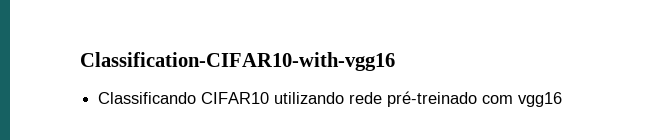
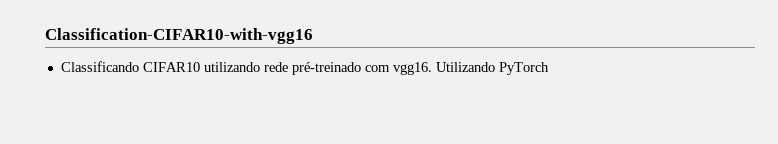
[518,92,563,107] vgg16 -> [392,62,549,75] vgg16. Utilizando PyTorch

